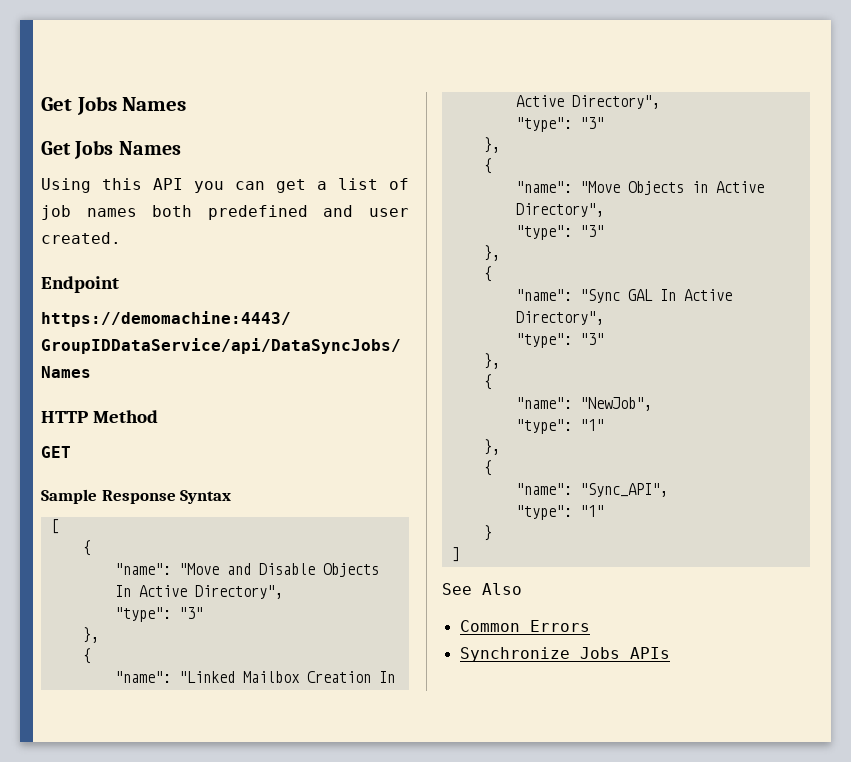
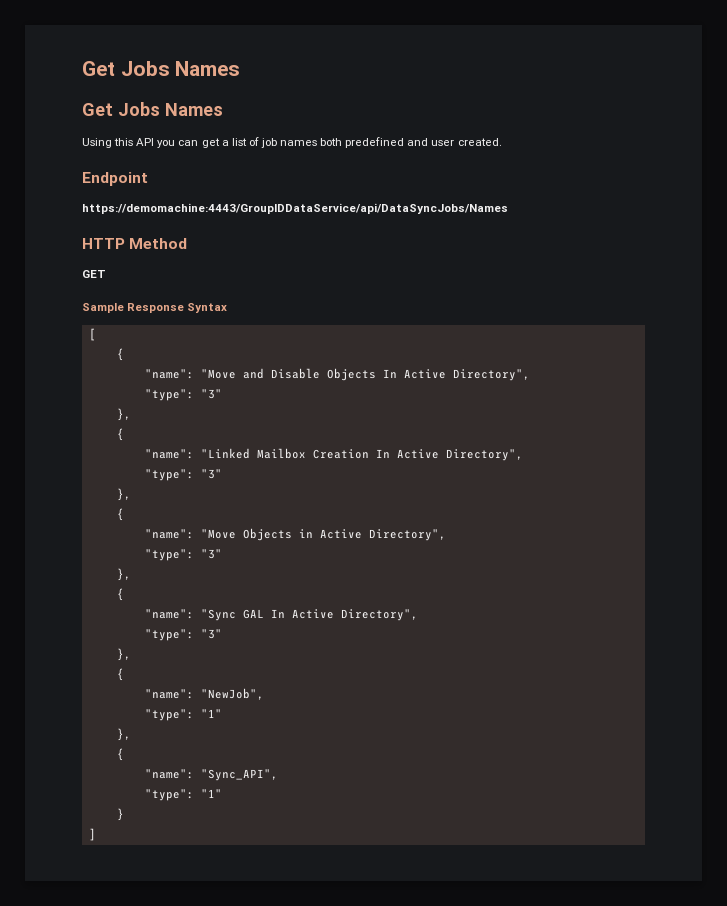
[442,583,522,595] [459,620,590,632] [459,647,670,662] // See Also // Common Errors // Synchronize Jobs APIs -> (96, 834) none

